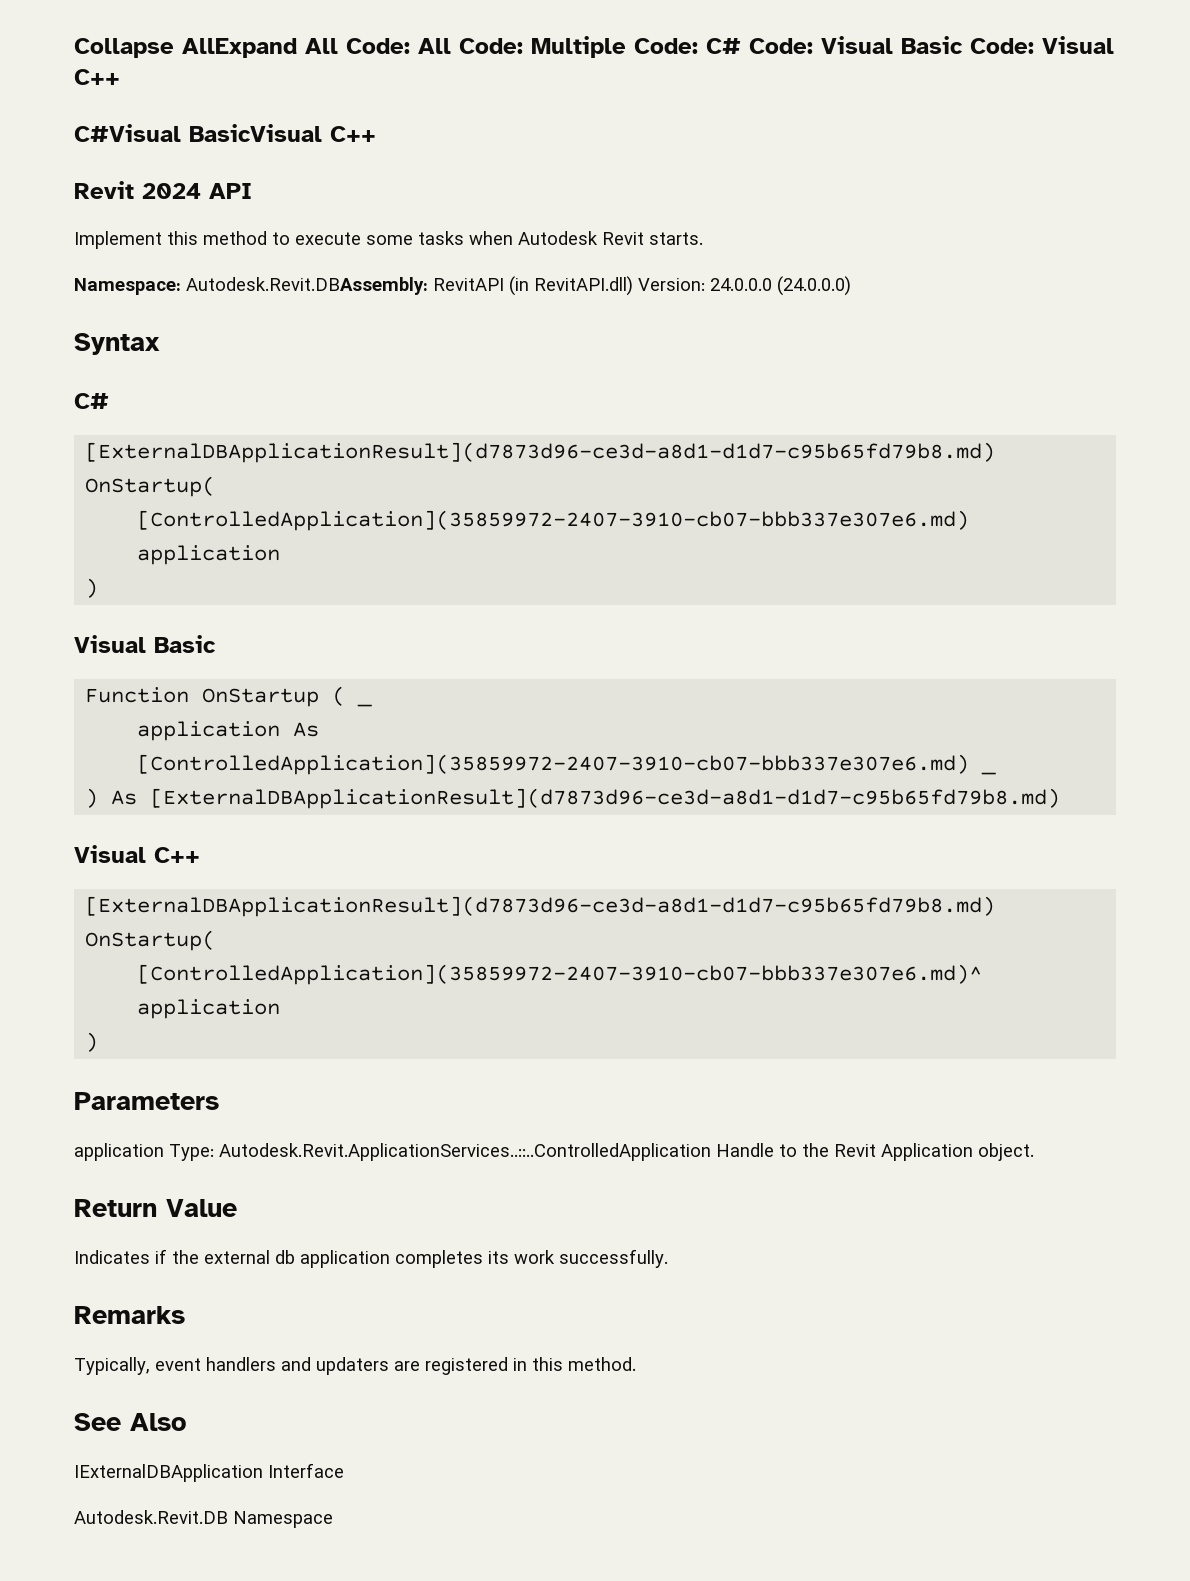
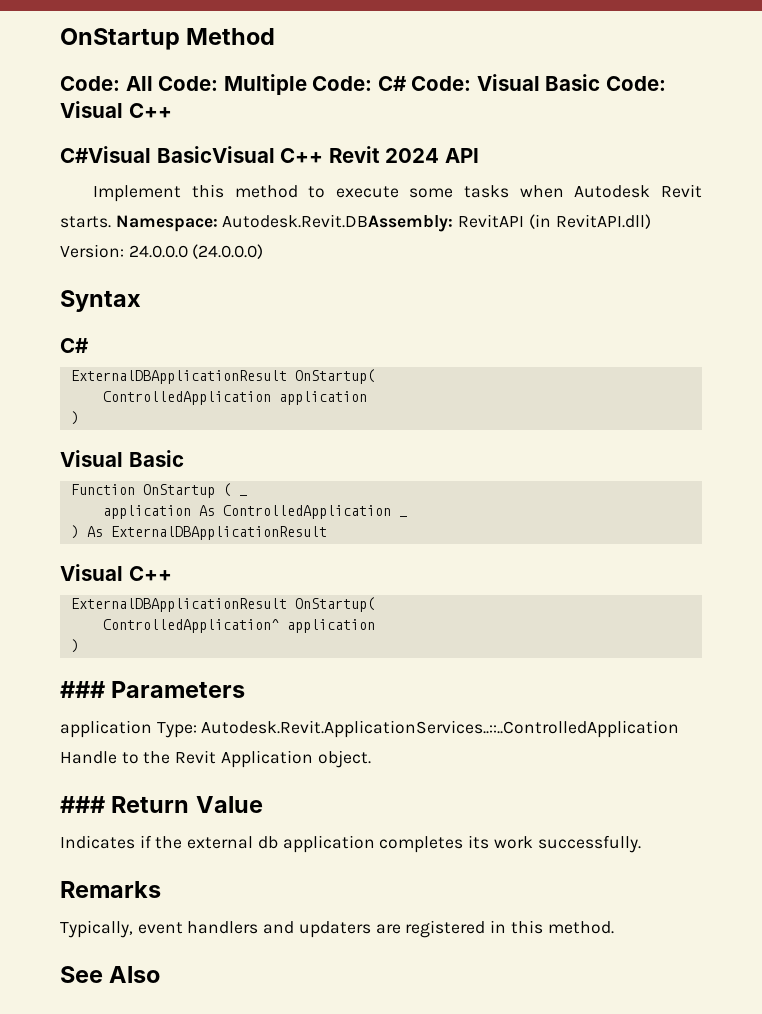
[74,38,338,58] Collapse AllExpand All -> [60,28,276,50] OnStartup Method //
(376, 134) // -> (324, 155) none
(703, 238) // -> (111, 222) none
[85,442,996,463] [85,476,216,497] [137,510,970,531] [ExternalDBApplicationResult](d7873d96-ce3d-a8d1-d1d7-c95b65fd79b8.md) OnStartup( // [ControlledApplication](35859972-2407-3910-cb07-bbb337e307e6.md) -> [70,369,375,384] [102,391,271,405] ExternalDBApplicationResult OnStartup( // ControlledApplication
[137,754,970,775] [ControlledApplication](35859972-2407-3910-cb07-bbb337e307e6.md) -> [222,505,391,519] ControlledApplication
[150,788,1061,809] [74,845,200,863] [85,896,996,917] [85,930,216,951] [137,964,983,985] [137,999,281,1019] [85,1032,99,1052] [ExternalDBApplicationResult](d7873d96-ce3d-a8d1-d1d7-c95b65fd79b8.md) // Visual C++ // [ExternalDBApplicationResult](d7873d96-ce3d-a8d1-d1d7-c95b65fd79b8.md) OnStartup( // [ControlledApplication](35859972-2407-3910-cb07-bbb337e307e6.md)^ application // ) // -> [110,526,327,540] [60,564,172,581] [70,597,375,612] [102,619,375,633] [70,639,79,653] [60,681,105,698] ExternalDBApplicationResult // Visual C++ // ExternalDBApplicationResult OnStartup( // ControlledApplication^ application // ) // ###
(1034, 1152) none -> [60,796,105,813] ###
[74,1463,344,1482] [74,1510,333,1528] // IExternalDBApplication Interface // Autodesk.Revit.DB Namespace -> (161, 974) none

